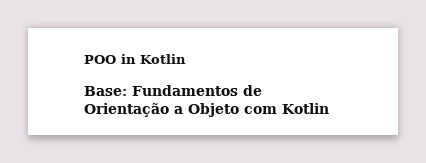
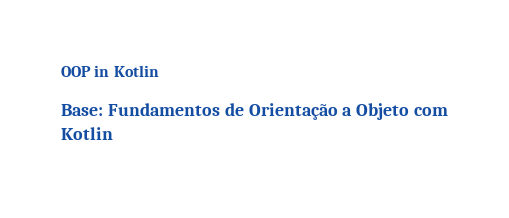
[84,55,116,64] POO -> [61,66,91,77] OOP

